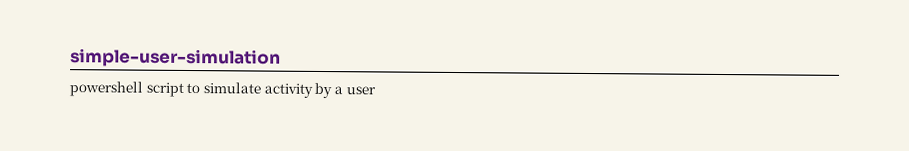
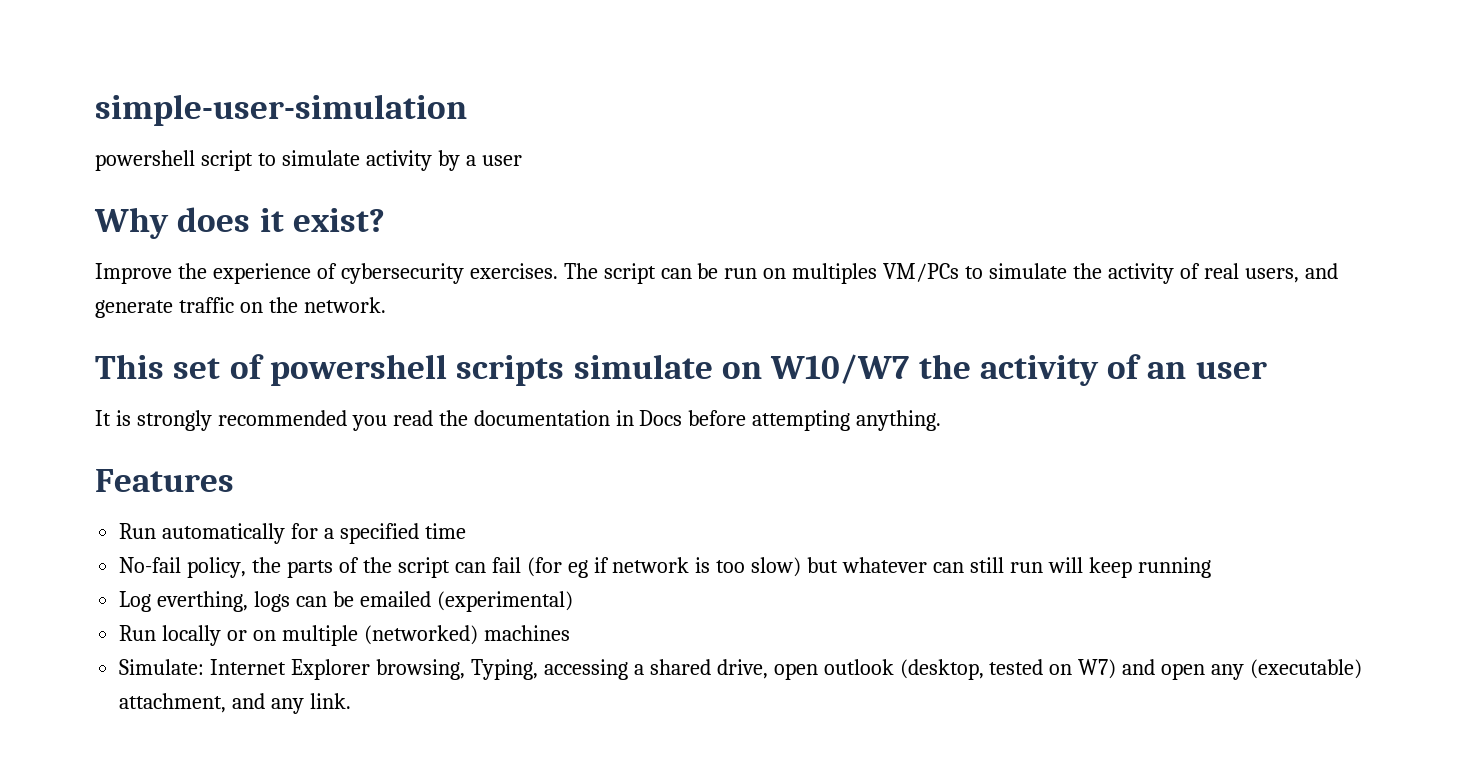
(376, 90) none -> [94,207,385,239] [95,263,1338,284] [95,297,386,318] [95,354,1267,386] [95,410,942,431] [95,469,234,492] [119,523,466,544] [119,557,1211,578] [119,591,573,612] [119,625,570,646] [119,659,1363,680] [119,693,352,714] // Why does it exist? // Improve the experience of cybersecurity exercises. The script can be run on multiples VM/PCs to simulate the activity of real users, and generate traffic on the network. // This set of powershell scripts simulate on W10/W7 the activity of an user // It is strongly recommended you read the documentation in Docs before attempting anything. // Features // Run automatically for a specified time // No-fail policy, the parts of the script can fail (for eg if network is too slow) but whatever can still run will keep running // Log everthing, logs can be emailed (experimental) // Run locally or on multiple (networked) machines // Simulate: Internet Explorer browsing, Typing, accessing a shared drive, open outlook (desktop, tested on W7) and open any (executable) attachment, and any link.

